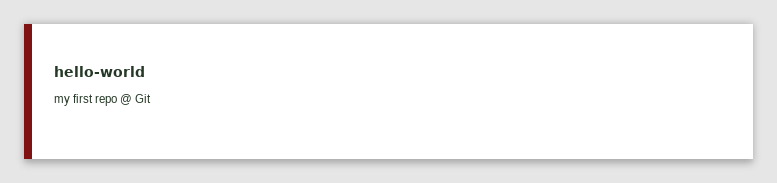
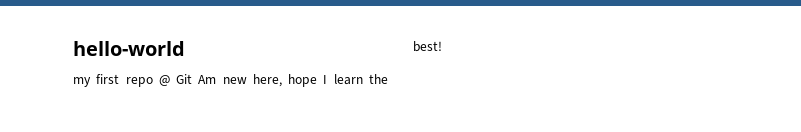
(152, 98) none -> [198,74,388,87] [413,41,442,52] Am new here, hope I learn the best!

